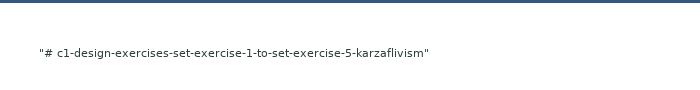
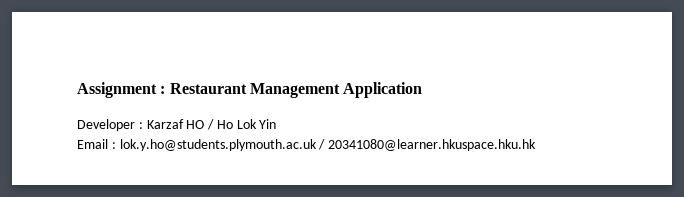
[39,48,429,59] "# c1-design-exercises-set-exercise-1-to-set-exercise-5-karzaflivism" -> [77,82,423,98] [77,119,277,131] [77,139,537,151] Assignment : Restaurant Management Application // Developer : Karzaf HO / Ho Lok Yin // Email : lok.y.ho@students.plymouth.ac.uk / 20341080@learner.hkuspace.hku.hk

